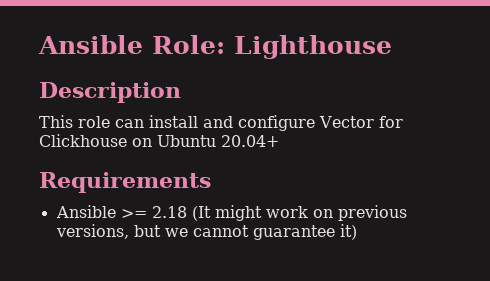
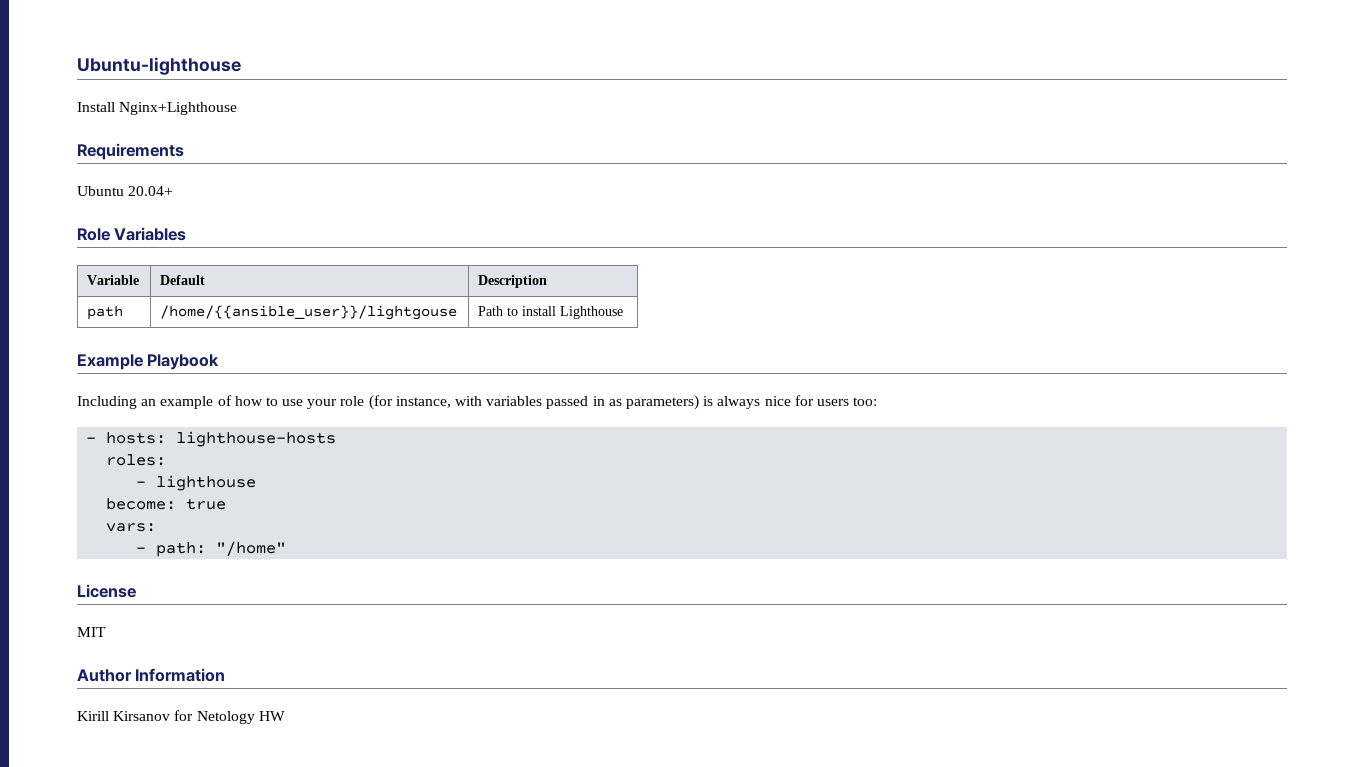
[38,35,392,59] [39,82,181,103] [39,115,403,131] [39,134,279,147] [39,172,211,193] [55,205,407,221] [55,224,357,240] Ansible Role: Lighthouse // Description // This role can install and configure Vector for Clickhouse on Ubuntu 20.04+ // Requirements // Ansible >= 2.18 (It might work on previous versions, but we cannot guarantee it) -> [77,57,241,75] [77,102,238,115] [77,143,184,160] [77,186,174,196] [77,227,187,241] [87,275,140,285] [160,275,206,285] [478,275,548,288] [87,306,124,320] [160,305,458,320] [478,306,624,319] [77,354,220,370] [77,395,878,410] [86,431,337,447] [106,454,167,466] [136,475,257,491] [106,498,227,510] [106,523,157,532] [136,541,287,557] [77,584,136,598] [77,627,106,637] [77,668,226,682] [77,710,285,724] Ubuntu-lighthouse // Install Nginx+Lighthouse // Requirements // Ubuntu 20.04+ // Role Variables // Variable | Default | Description // path | /home/{{ansible_user}}/lightgouse | Path to install Lighthouse // Example Playbook // Including an example of how to use your role (for instance, with variables passed in as parameters) is always nice for users too: // - hosts: lighthouse-hosts // roles: // - lighthouse // become: true // vars: // - path: "/home" // License // MIT // Author Information // Kirill Kirsanov for Netology HW

